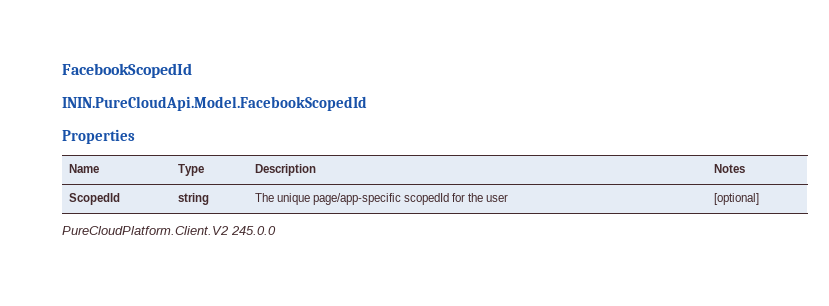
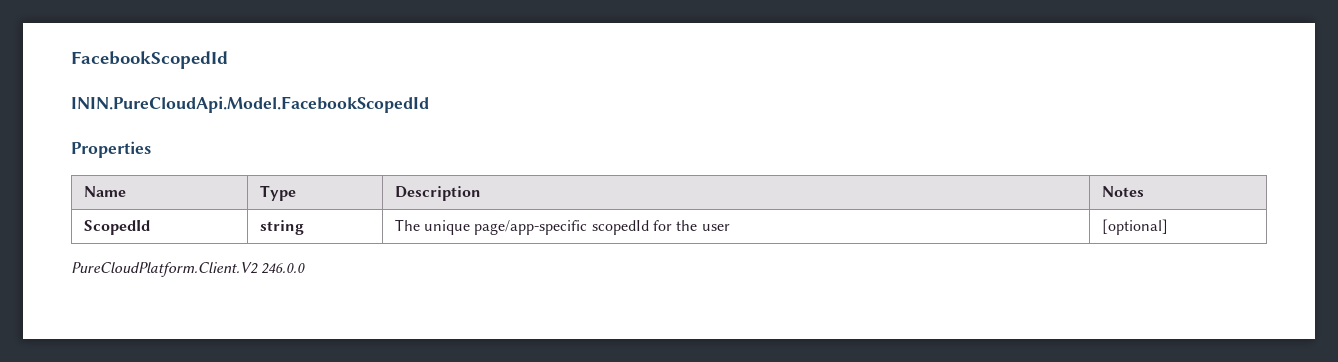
[231,226,276,235] 245.0.0 -> [261,263,306,274] 246.0.0

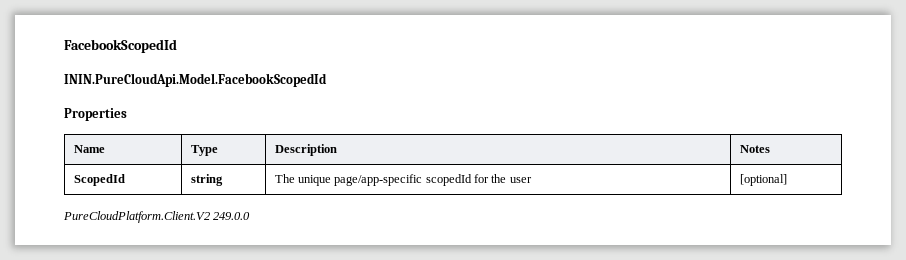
[261,263,306,274] 246.0.0 -> [213,212,251,220] 249.0.0

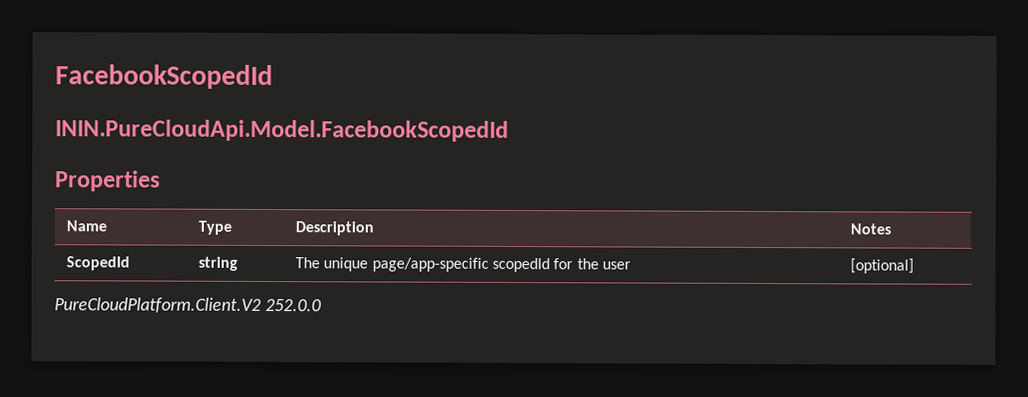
[213,212,251,220] 249.0.0 -> [264,298,322,312] 252.0.0

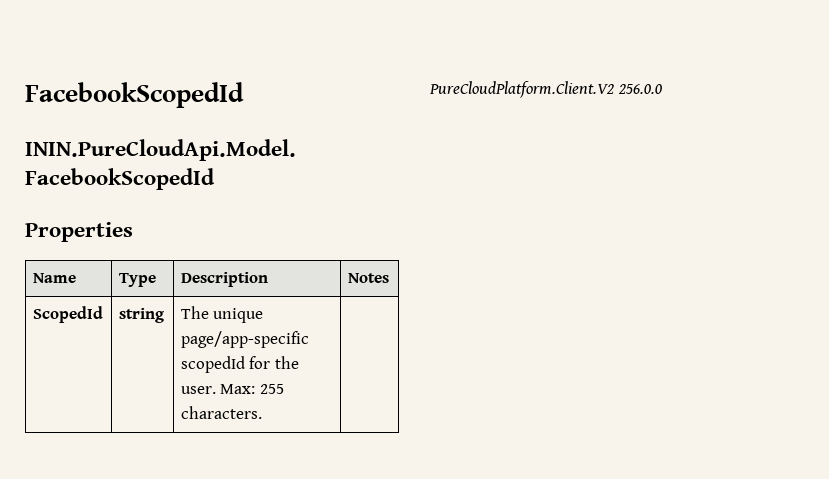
[602,261,632,270] [850,258,915,274] user | [optional] -> [180,384,284,394] [180,406,262,419] user. Max: 255 characters. |
[264,298,322,312] 252.0.0 -> [617,84,662,94] 256.0.0

